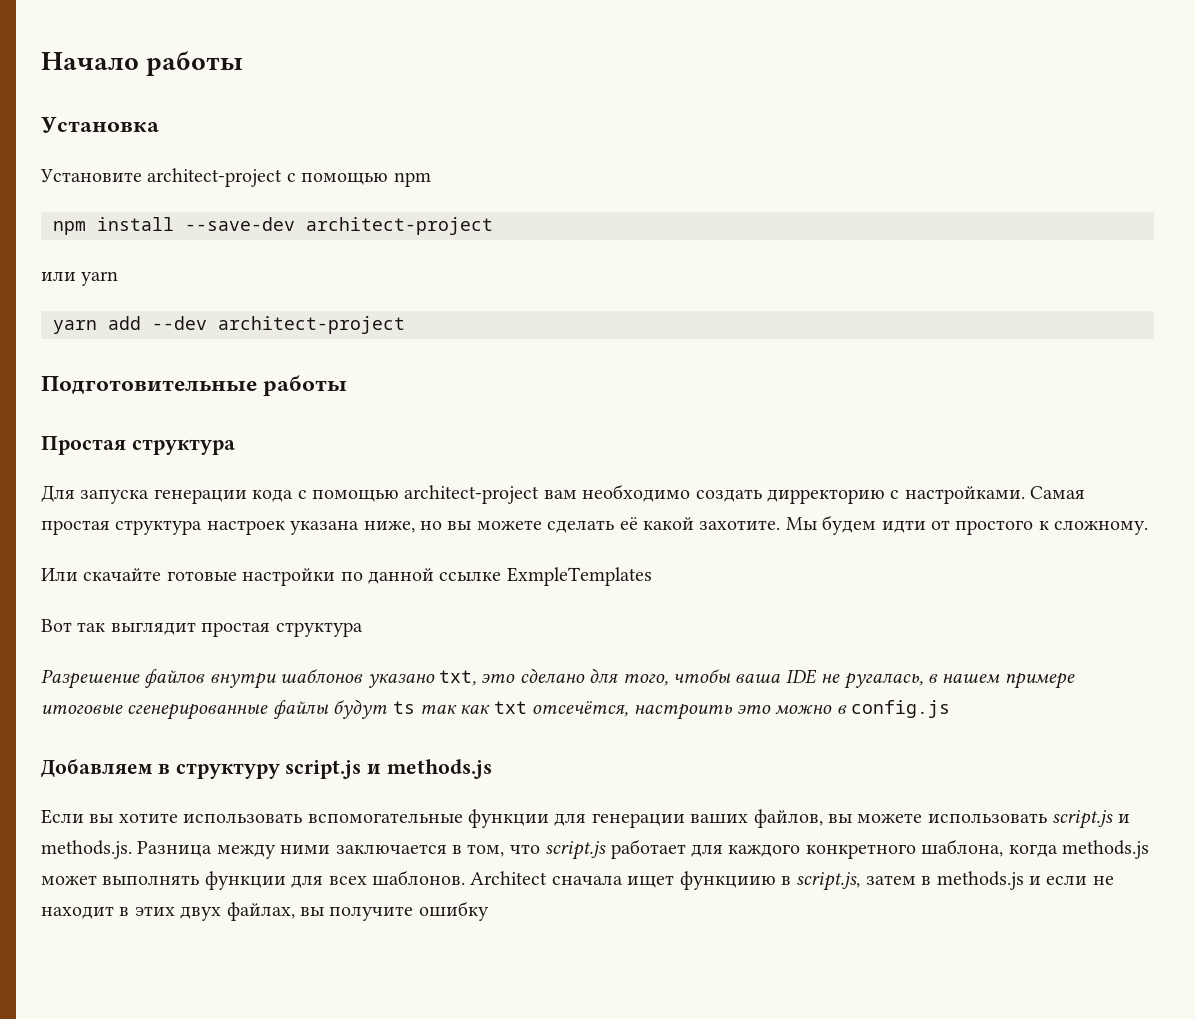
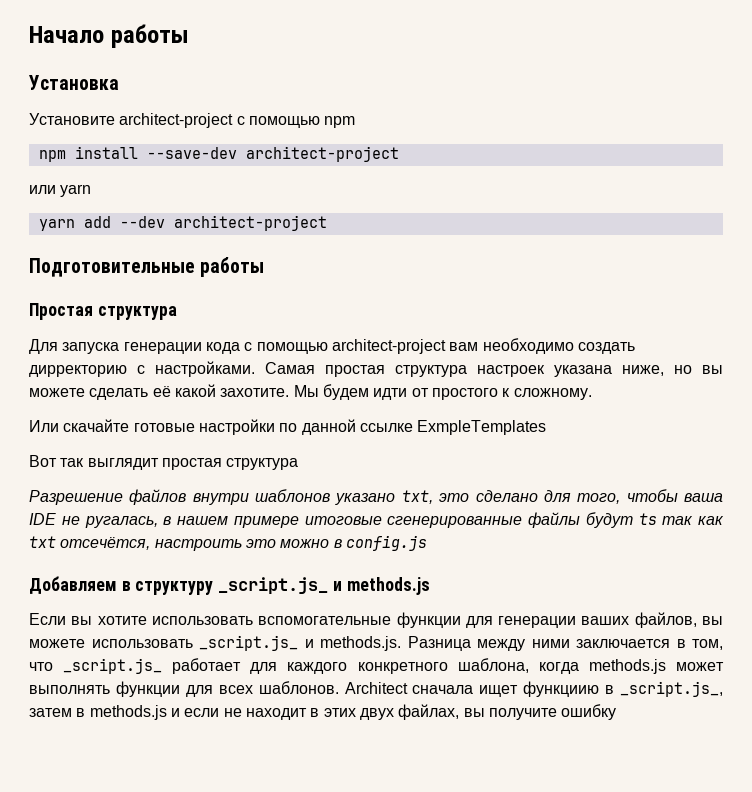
[285,760,362,779] script.js -> [218,577,329,594] _script.js_
[1052,810,1114,829] script.js -> [199,635,298,651] _script.js_
[545,841,607,860] script.js -> [63,658,163,674] _script.js_
[796,872,861,891] script.js, -> [620,681,724,697] _script.js_,

